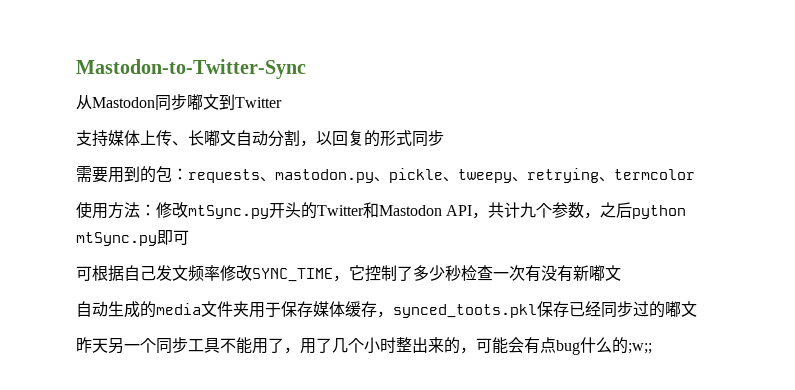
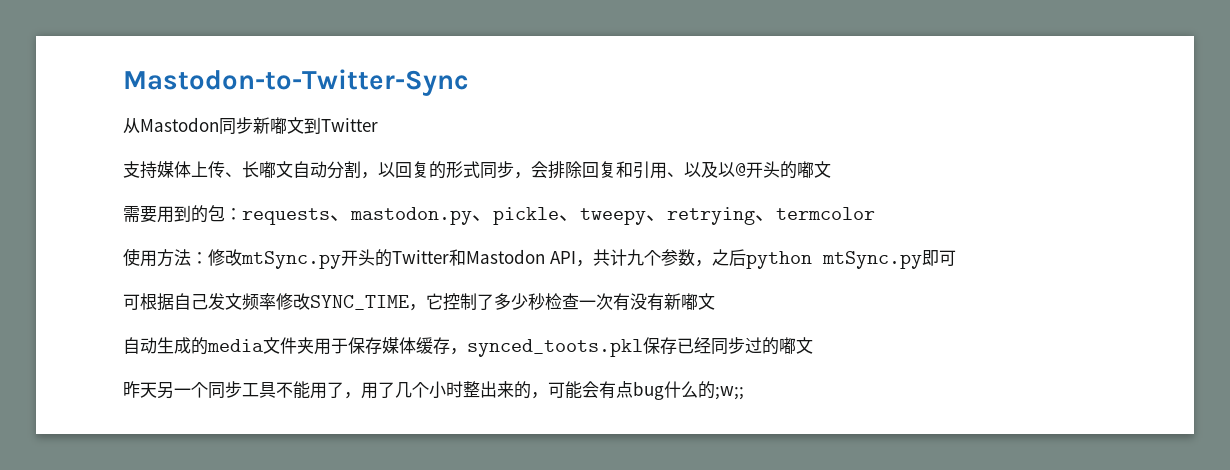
(187, 102) none -> [253,117,270,134] 新
(444, 138) none -> [514,161,831,179] ，会排除回复和引用、以及以@开头的嘟文

